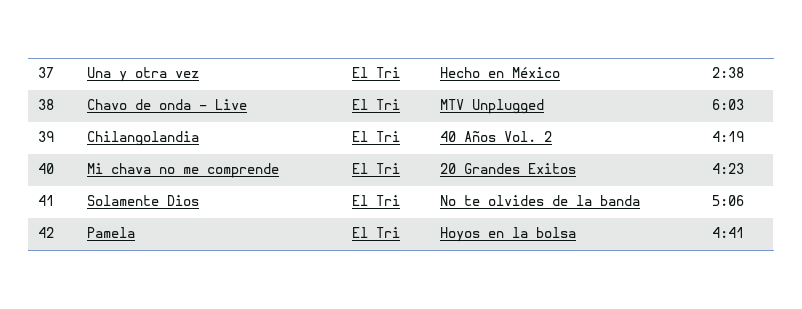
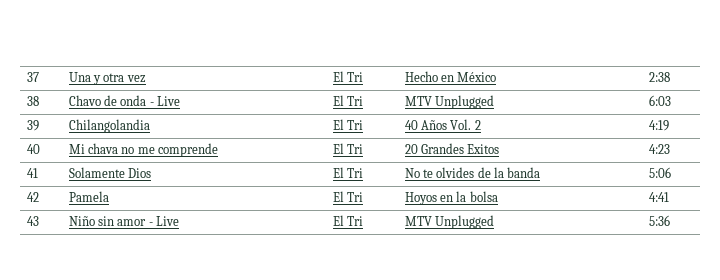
(745, 232) none -> [26,216,39,226] [68,216,180,226] [332,215,363,226] [404,215,494,229] [648,215,670,226] // 43 | Niño sin amor - Live | El Tri | MTV Unplugged | 5:36

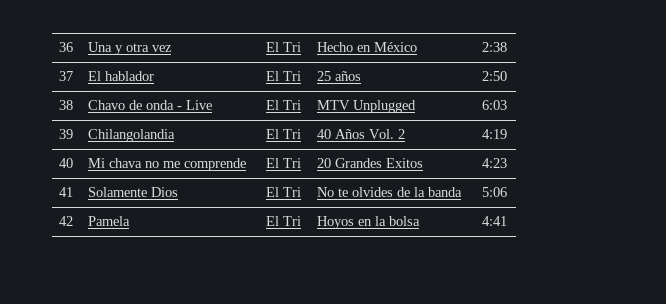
[26,72,39,82] 37 -> [59,42,74,52] 36
(670, 77) none -> [59,71,74,81] [88,71,155,81] [266,71,302,81] [317,71,362,81] [482,71,508,81] // 37 | El hablador | El Tri | 25 años | 2:50
[26,216,39,226] [68,216,180,226] [332,215,363,226] [404,215,494,229] [648,215,670,226] // 43 | Niño sin amor - Live | El Tri | MTV Unplugged | 5:36 -> (508, 221) none

